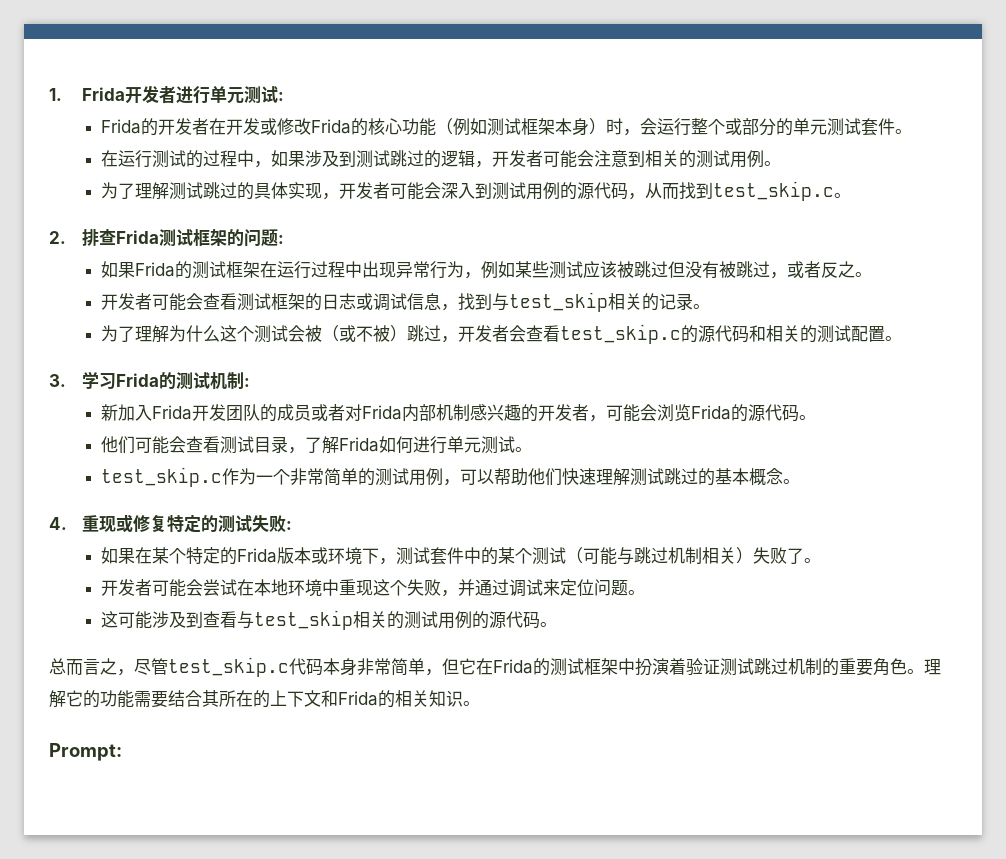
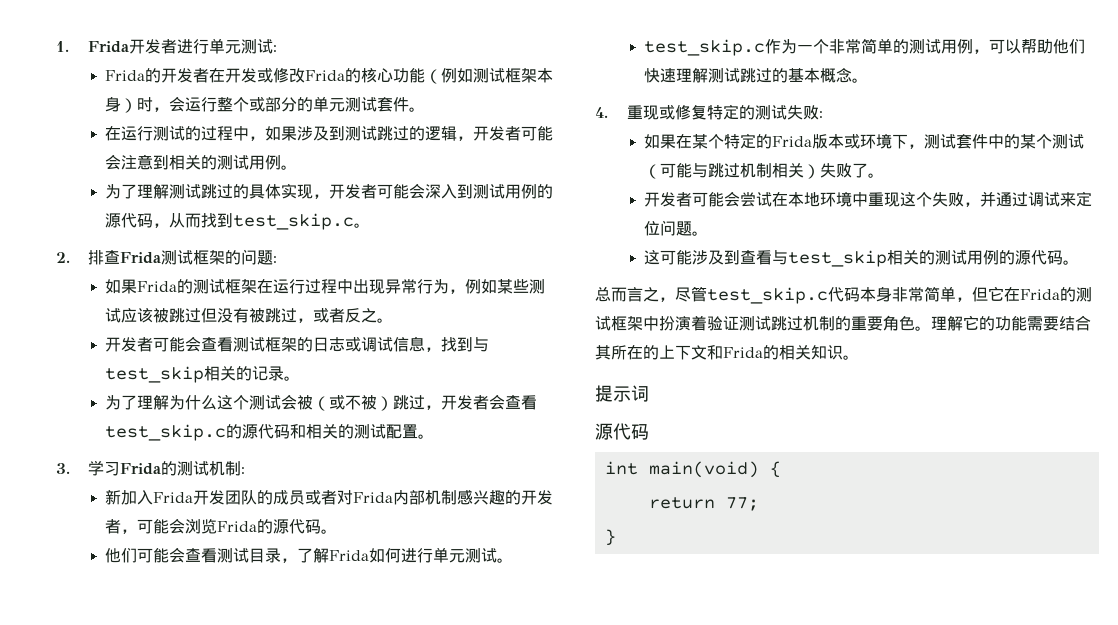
[49,743,122,761] Prompt: -> [595,385,649,402] [595,423,649,440] [604,461,781,478] [648,497,759,511] [604,529,616,546] 提示词 // 源代码 // int main(void) { // return 77; // }

